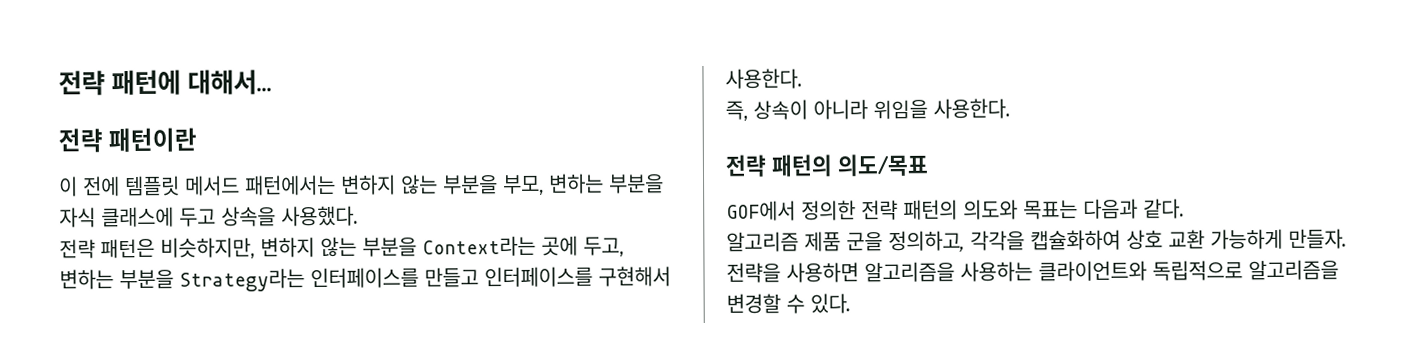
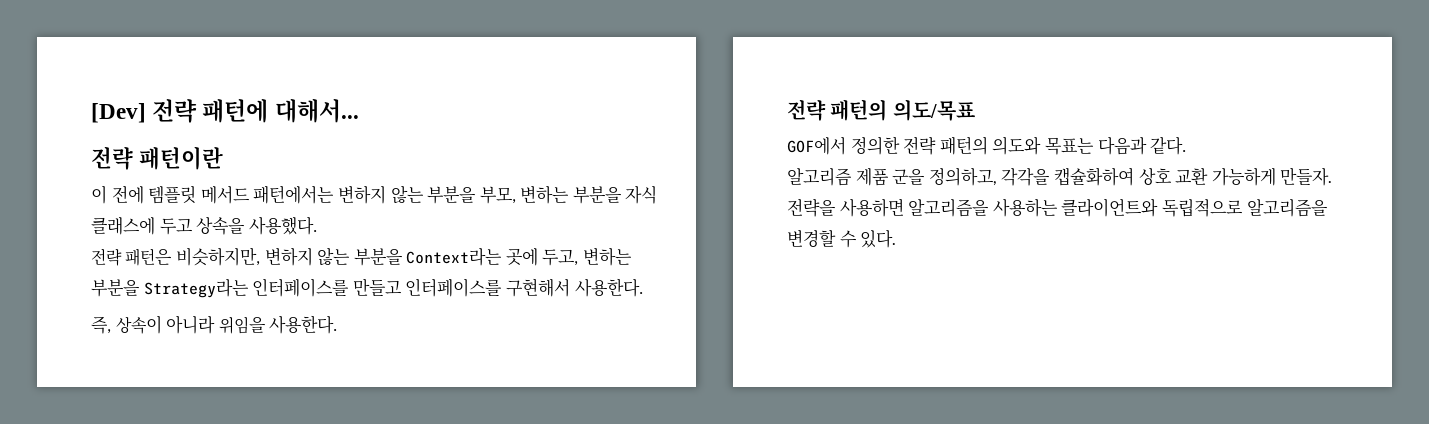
(58, 83) none -> [91,103,146,123] [Dev]

